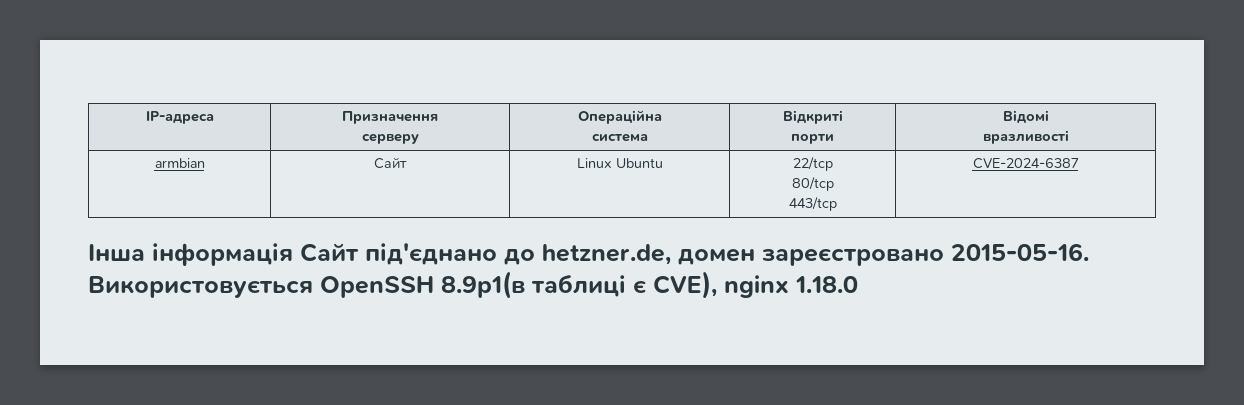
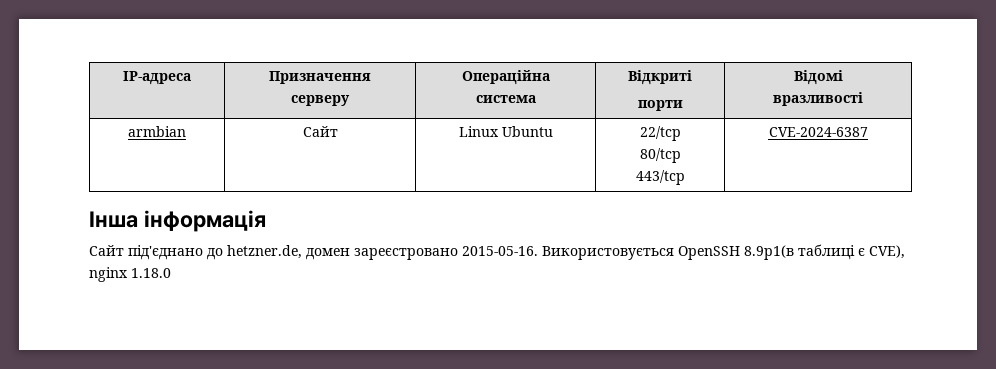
(293, 254) none -> (266, 221) //

